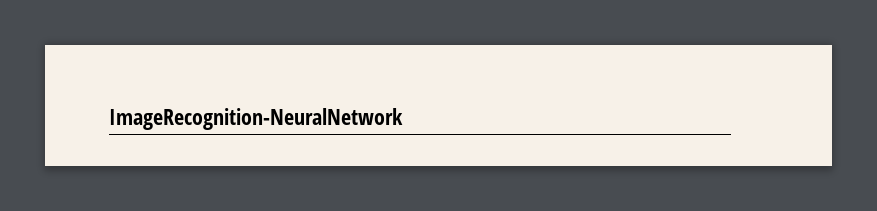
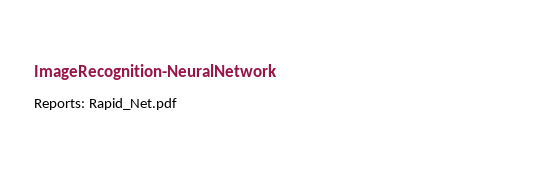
(403, 119) none -> [34,98,177,110] // Reports: Rapid_Net.pdf

